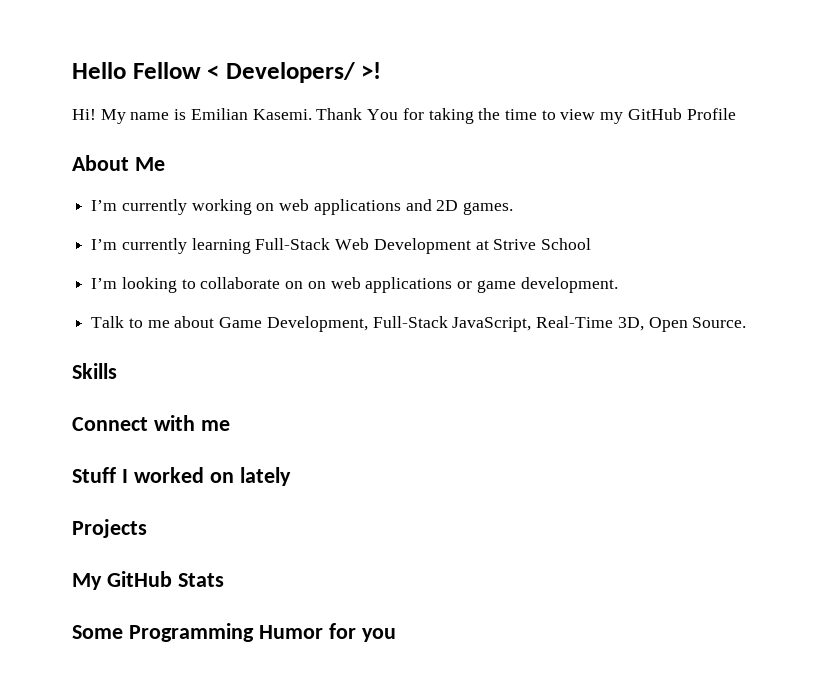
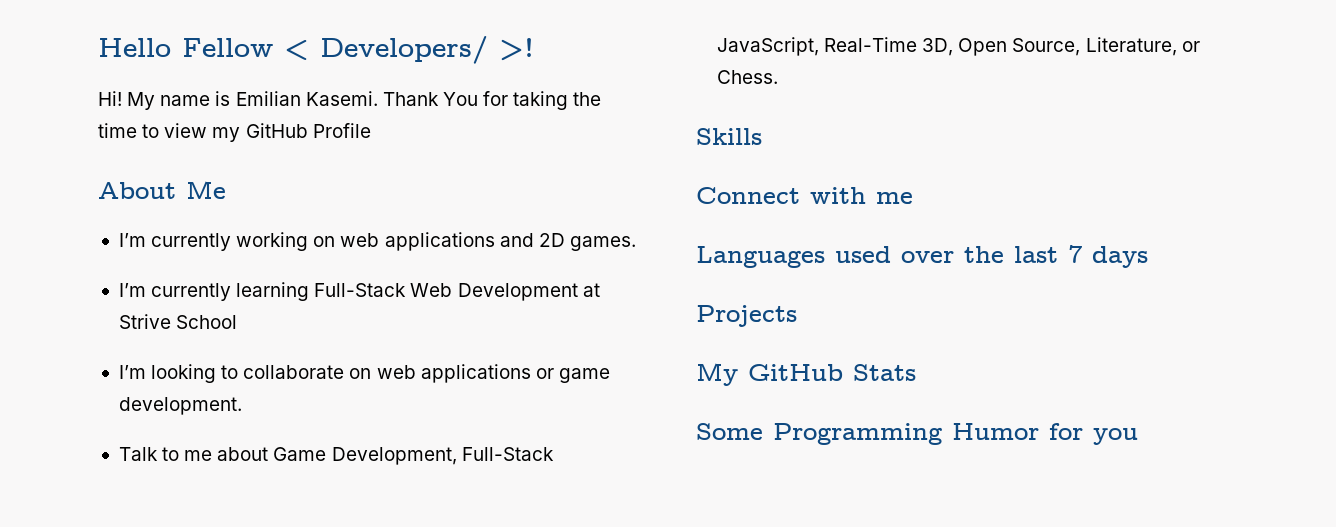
[307,281,326,289] on -> (372, 373) none
[692,317,747,328] Source. -> [1012,37,1200,56] [716,70,778,84] Source, Literature, or Chess.
[72,467,291,486] Stuff I worked on lately -> [696,245,1148,268] Languages used over the last 7 days

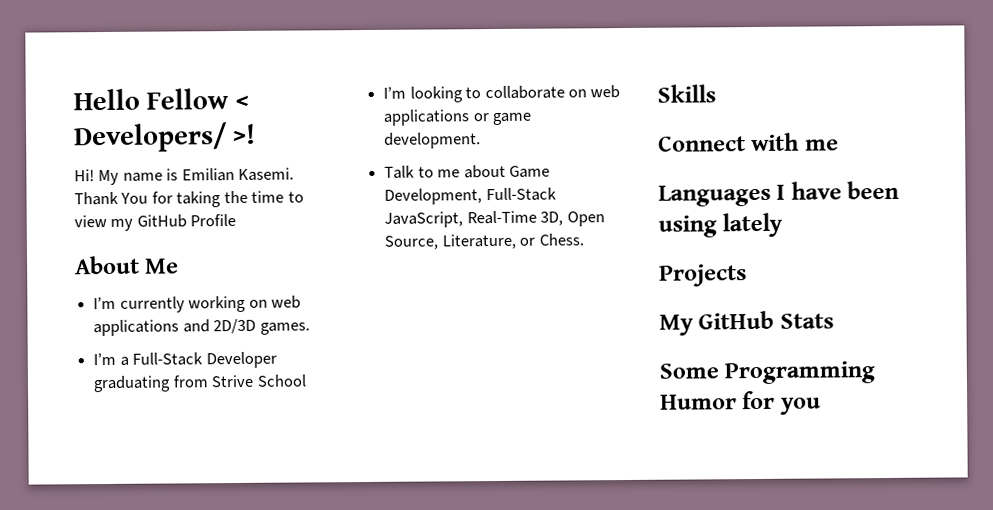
[538,233,565,247] 2D -> [213,318,257,335] 2D/3D
[151,282,600,301] currently learning Full-Stack Web Development at -> [119,351,277,369] [93,375,209,393] a Full-Stack Developer graduating from
[835,245,1148,268] used over the last 7 days -> [776,180,900,200] [658,212,784,238] I have been using lately

